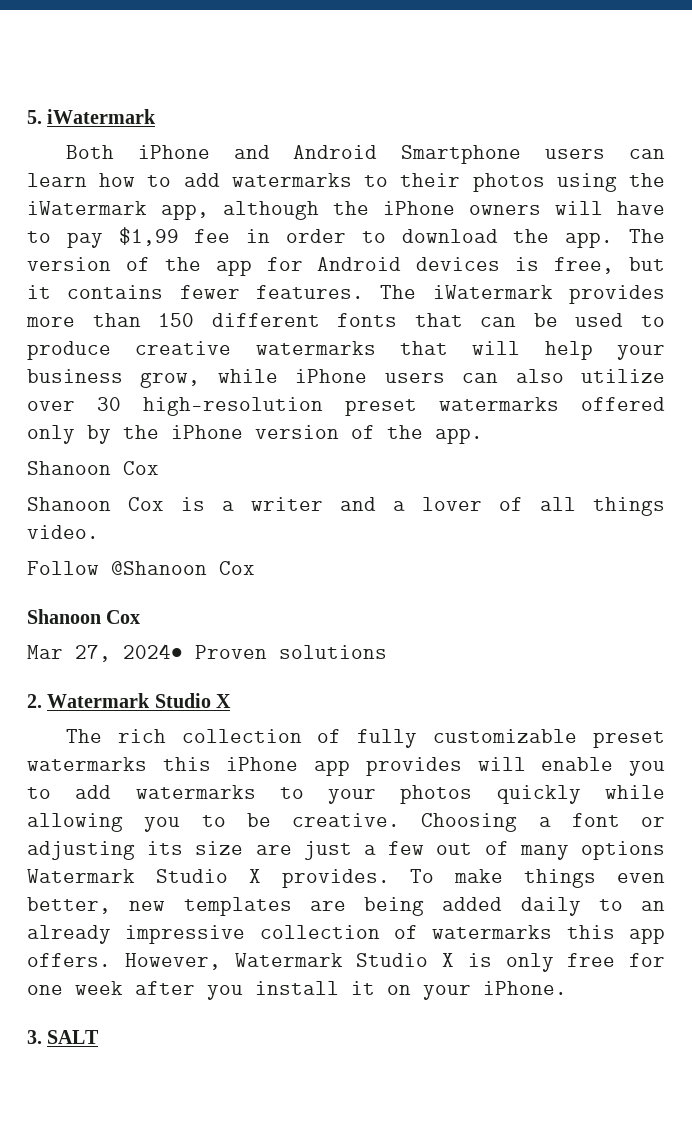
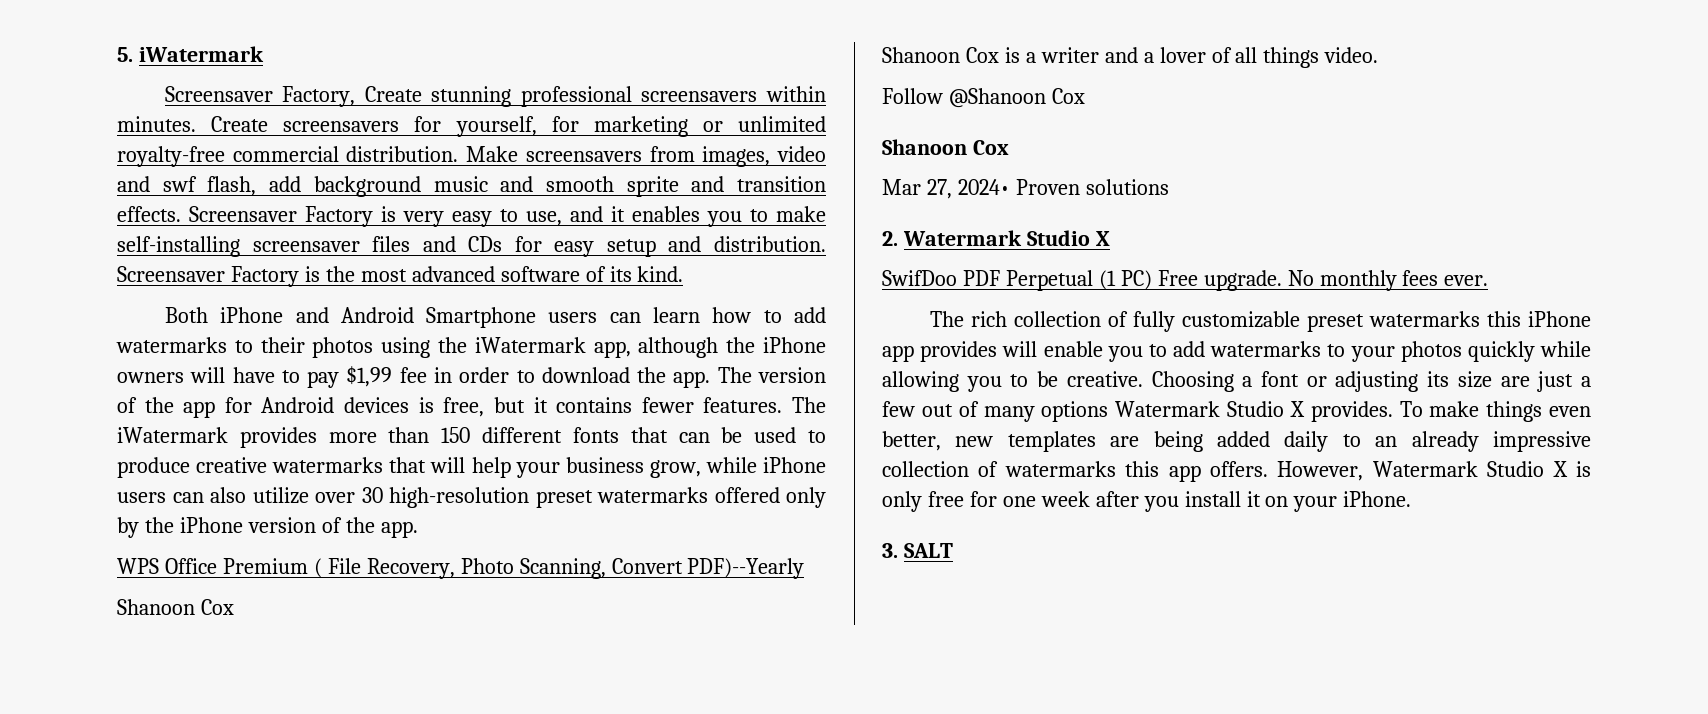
(157, 116) none -> [164,86,826,107] [117,116,826,137] [117,146,827,167] [117,176,826,197] [117,206,826,227] [117,236,826,257] [117,266,684,287] // Screensaver Factory, Create stunning professional screensavers within minutes. Create screensavers for yourself, for marketing or unlimited royalty-free commercial distribution. Make screensavers from images, video and swf flash, add background music and smooth sprite and transition effects. Screensaver Factory is very easy to use, and it enables you to make self-installing screensaver files and CDs for easy setup and distribution. Screensaver Factory is the most advanced software of its kind.
(483, 436) none -> [117,558,805,579] // WPS Office Premium ( File Recovery, Photo Scanning, Convert PDF)--Yearly
(232, 701) none -> [882,270,1489,291] // SwifDoo PDF Perpetual (1 PC) Free upgrade. No monthly fees ever.

